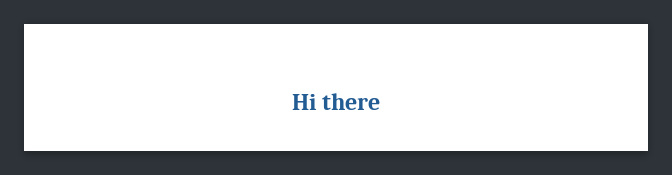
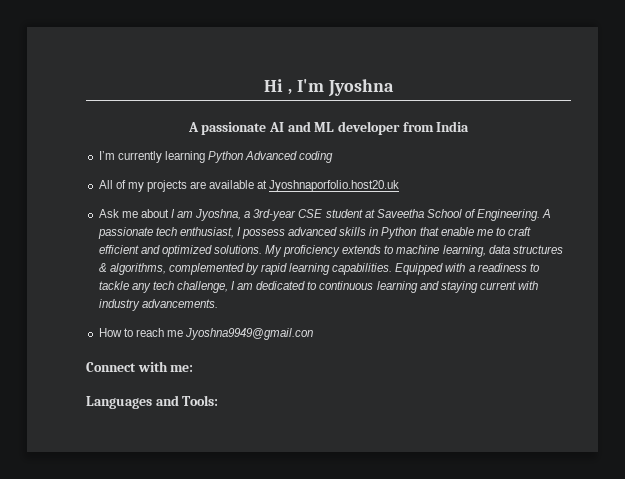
[322,93,381,110] there -> [288,79,394,97] [187,121,470,135] [98,151,334,163] [98,180,400,192] [98,209,552,221] [97,227,532,239] [98,245,563,257] [98,263,540,275] [98,281,539,293] [98,299,218,311] [98,328,314,340] [86,361,194,372] [86,395,219,409] , I'm Jyoshna // A passionate AI and ML developer from India // I’m currently learning Python Advanced coding // All of my projects are available at Jyoshnaporfolio.host20.uk // Ask me about I am Jyoshna, a 3rd-year CSE student at Saveetha School of Engineering. A passionate tech enthusiast, I possess advanced skills in Python that enable me to craft efficient and optimized solutions. My proficiency extends to machine learning, data structures & algorithms, complemented by rapid learning capabilities. Equipped with a readiness to tackle any tech challenge, I am dedicated to continuous learning and staying current with industry advancements. // How to reach me Jyoshna9949@gmail.con // Connect with me: // Languages and Tools:

